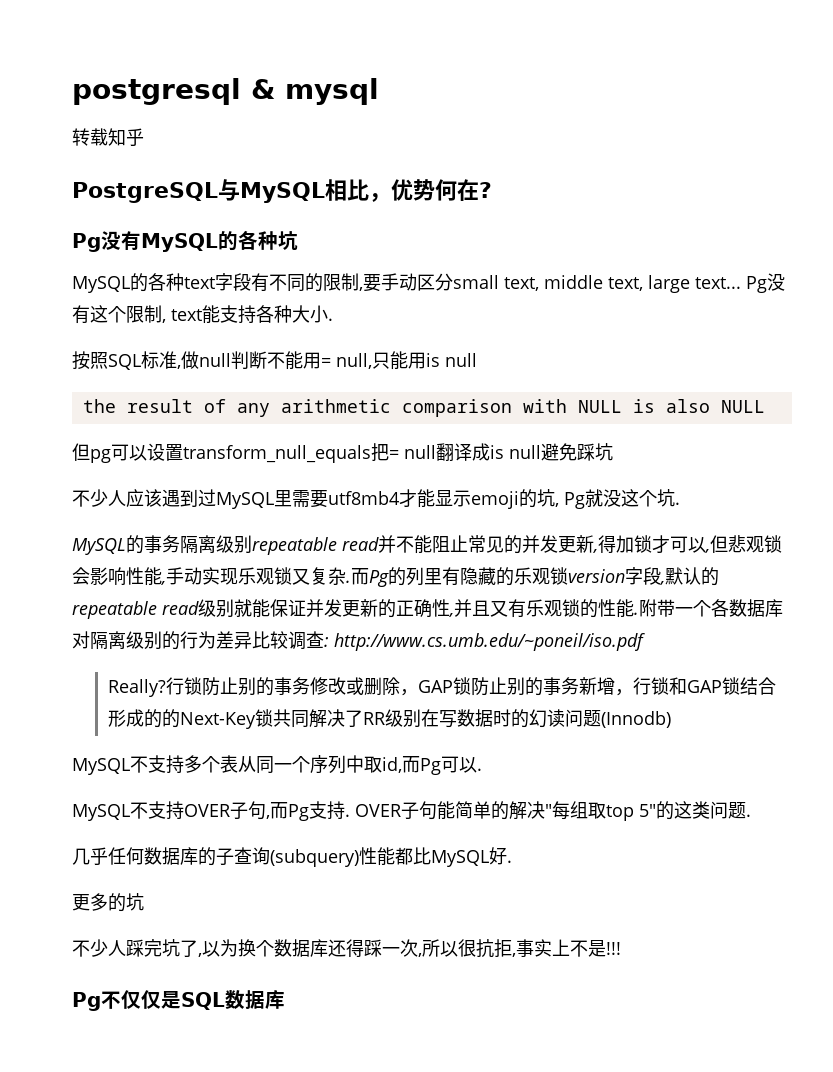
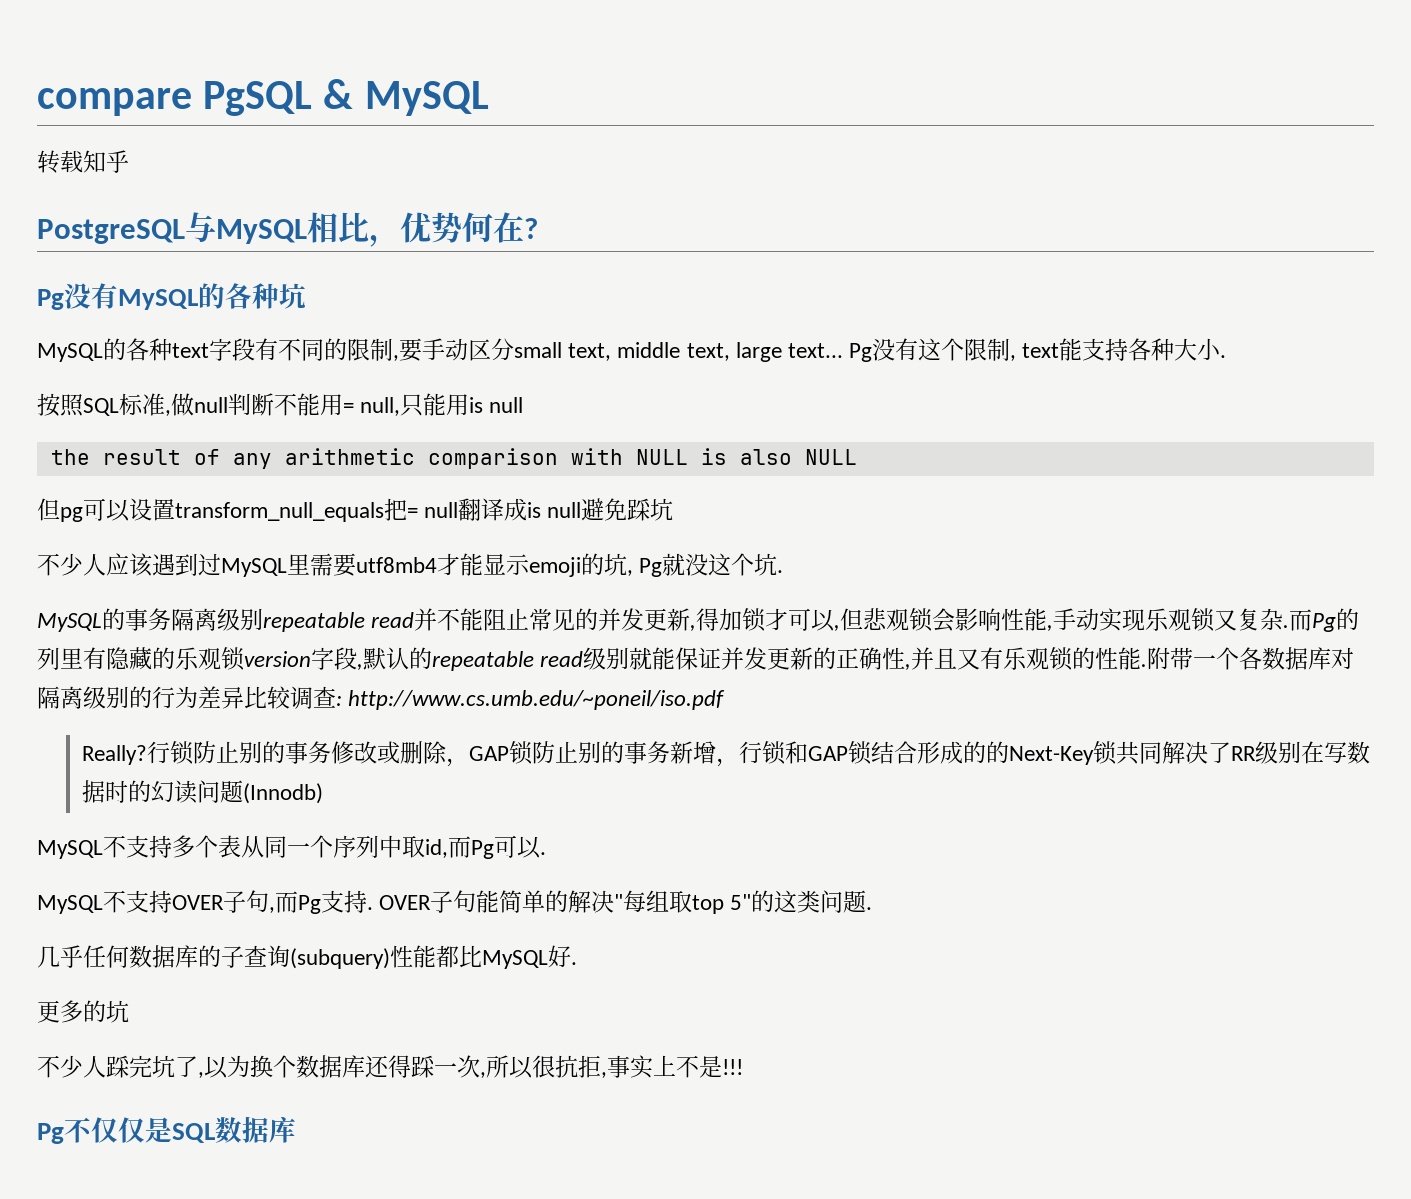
[72,78,379,105] postgresql & mysql -> [37,79,489,116] compare PgSQL & MySQL

